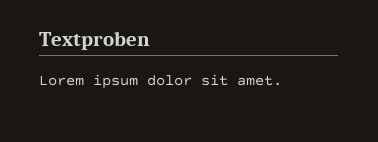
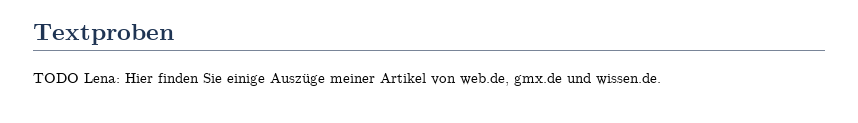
[39,74,282,89] Lorem ipsum dolor sit amet. -> [33,73,661,86] TODO Lena: Hier finden Sie einige Auszüge meiner Artikel von web.de, gmx.de und wissen.de.

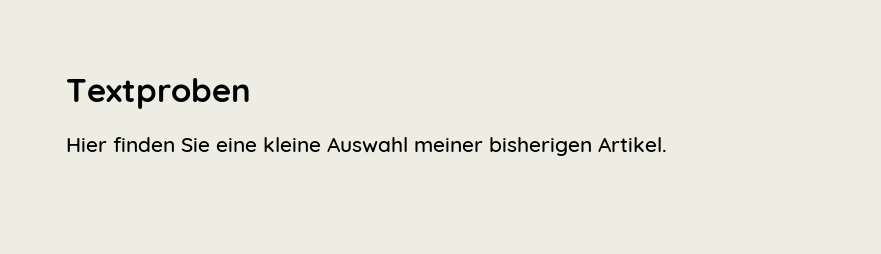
[33,73,120,83] TODO Lena: -> (251, 93) none
[227,73,661,86] einige Auszüge meiner Artikel von web.de, gmx.de und wissen.de. -> [216,137,667,156] eine kleine Auswahl meiner bisherigen Artikel.

